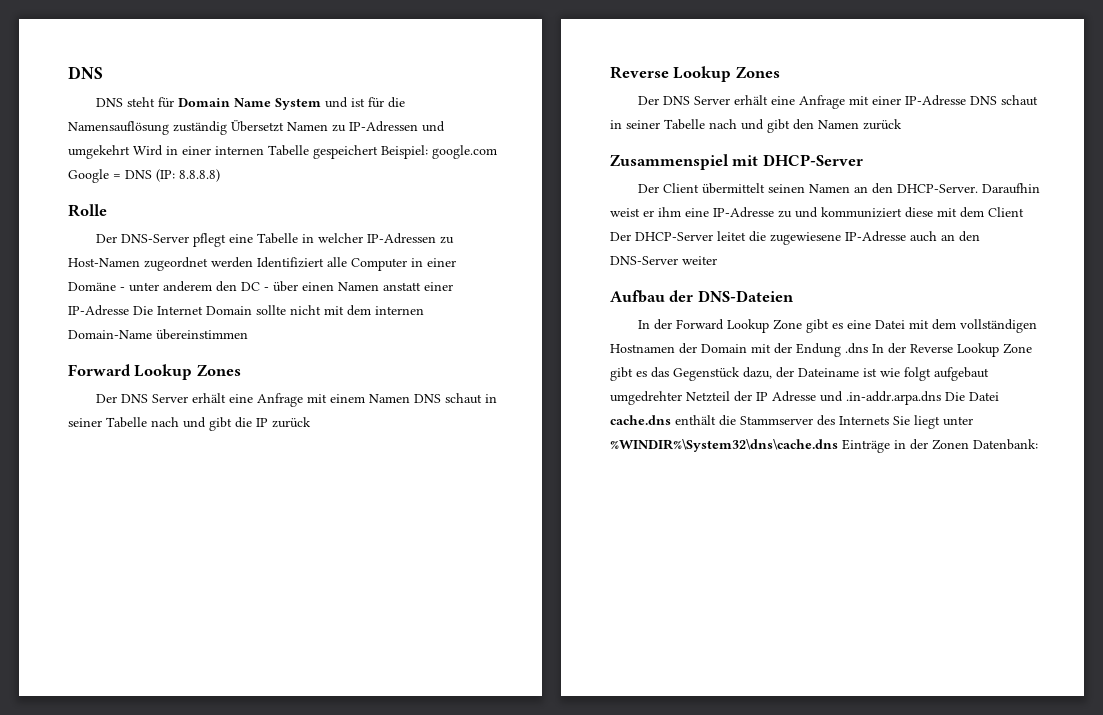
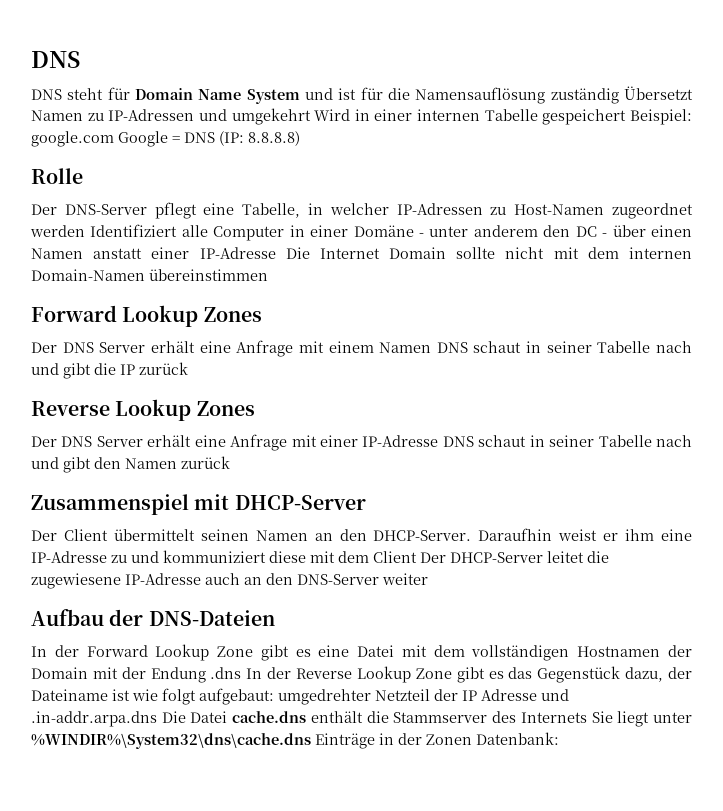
[256,233,298,244] Tabelle -> [242,203,301,218] Tabelle,
[68,330,152,339] Domain-Name -> [31,269,145,281] Domain-Namen
[934,367,989,381] aufgebaut -> [199,688,274,705] aufgebaut:

